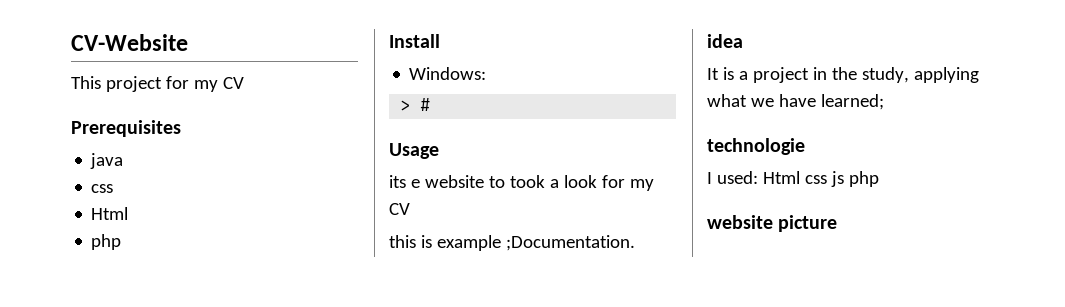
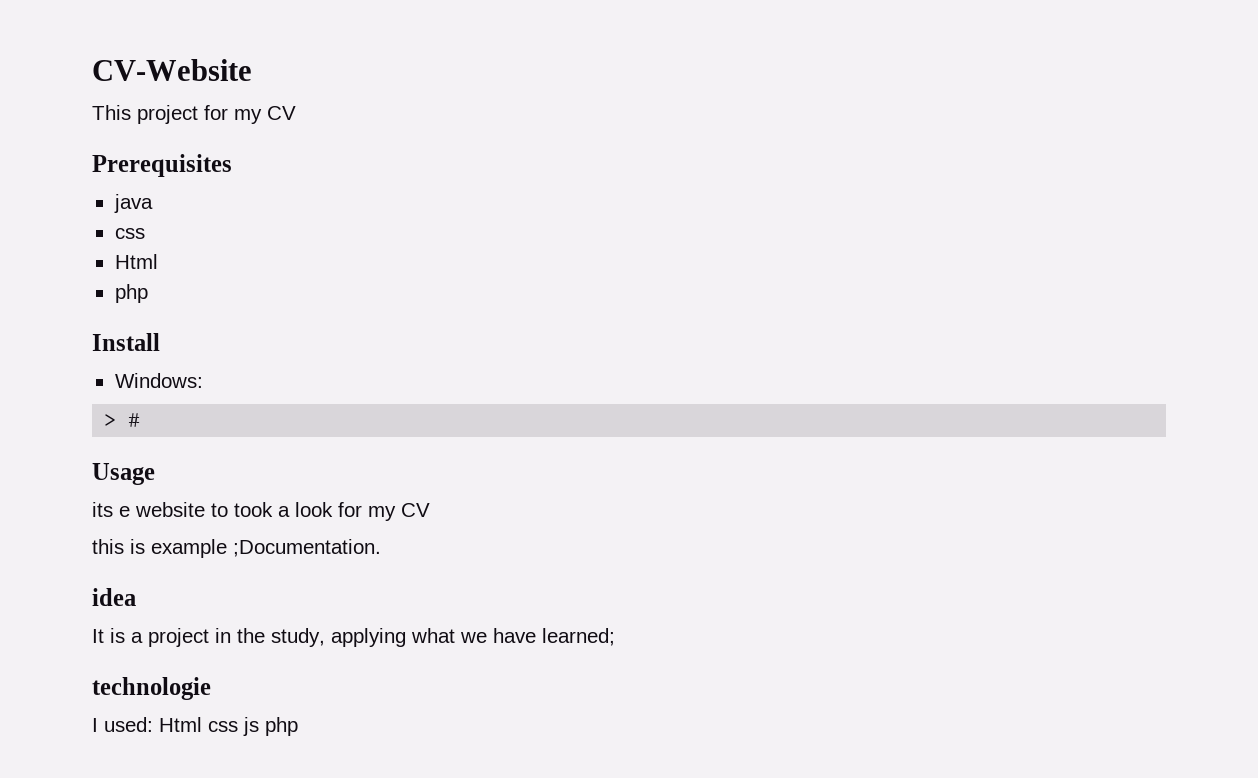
[707,215,838,232] // website picture -> (298, 726) none

